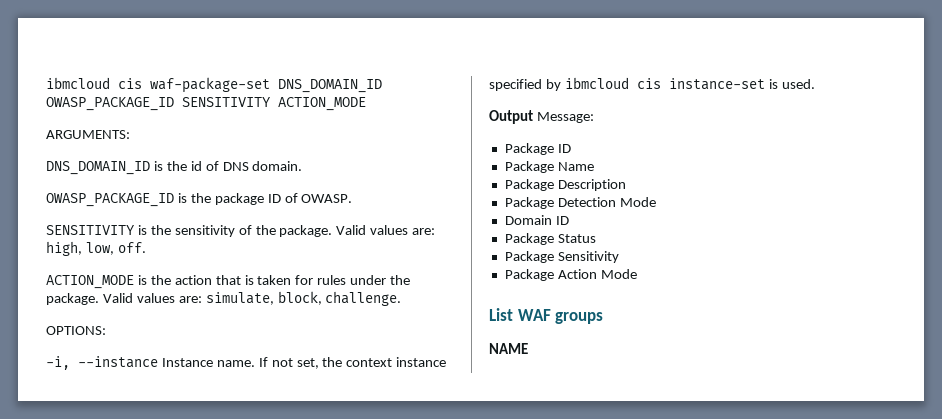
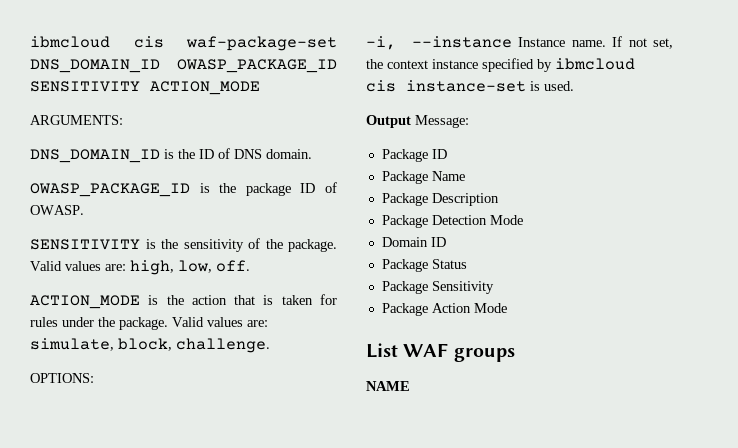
[190,161,202,171] id -> [199,149,214,159] ID

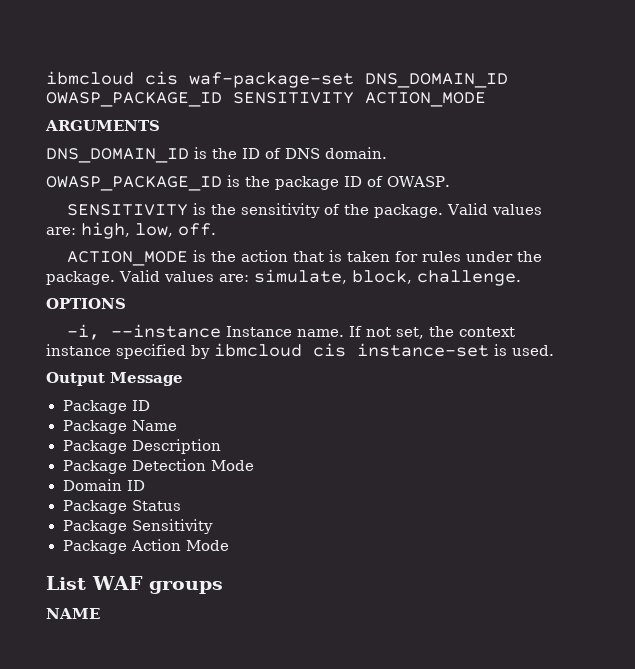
[30,115,123,125] ARGUMENTS: -> [45,120,160,131] ARGUMENTS
[30,373,94,383] OPTIONS: -> [46,298,126,309] OPTIONS
[415,115,469,128] Message: -> [110,372,183,386] Message

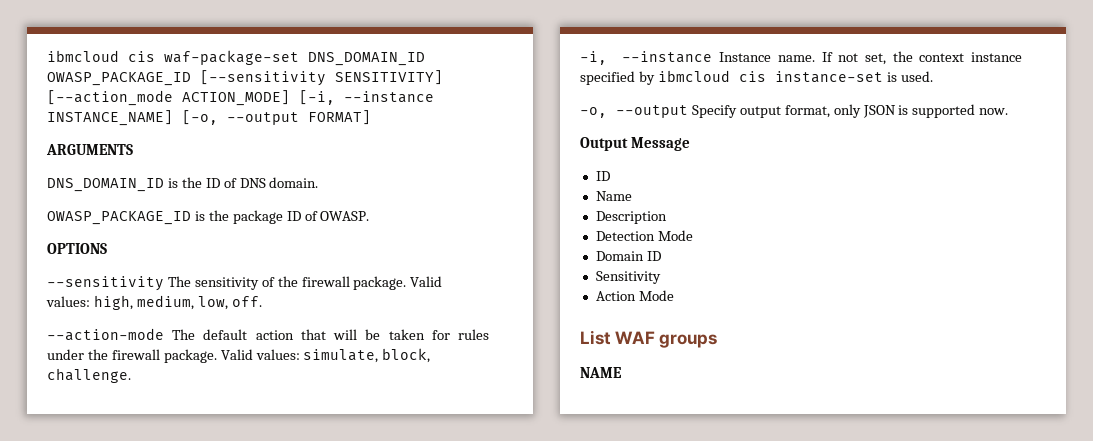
[233,92,486,107] SENSITIVITY ACTION_MODE -> [200,70,443,86] [47,90,434,106] [47,110,371,126] [--sensitivity SENSITIVITY] [--action_mode ACTION_MODE] [-i, --instance INSTANCE_NAME] [-o, --output FORMAT]
[67,203,237,216] SENSITIVITY is the -> [47,243,107,254] [47,276,191,291] OPTIONS // --sensitivity The
[374,203,543,218] [46,222,130,239] package. Valid values are: high, -> [301,276,443,290] [46,295,194,310] firewall package. Valid values: high, medium,
[67,250,343,266] ACTION_MODE is the action that is -> [47,328,381,341] --action-mode The default action that will be
[46,270,249,285] package. Valid values are: -> [111,349,300,363] firewall package. Valid values:
[46,298,126,309] // OPTIONS -> (131, 375) none
(554, 350) none -> [580,104,1009,118] // -o, --output Specify output format, only JSON is supported now.
[62,400,150,414] [62,420,127,434] Package ID // Package -> [595,171,610,181] ID //
[62,440,127,454] Package -> (632, 196) none
[62,460,127,474] Package -> (667, 217) none
[62,500,181,514] [62,520,127,534] Package Status // Package -> (661, 256) none
[62,540,127,554] Package -> (661, 277) none

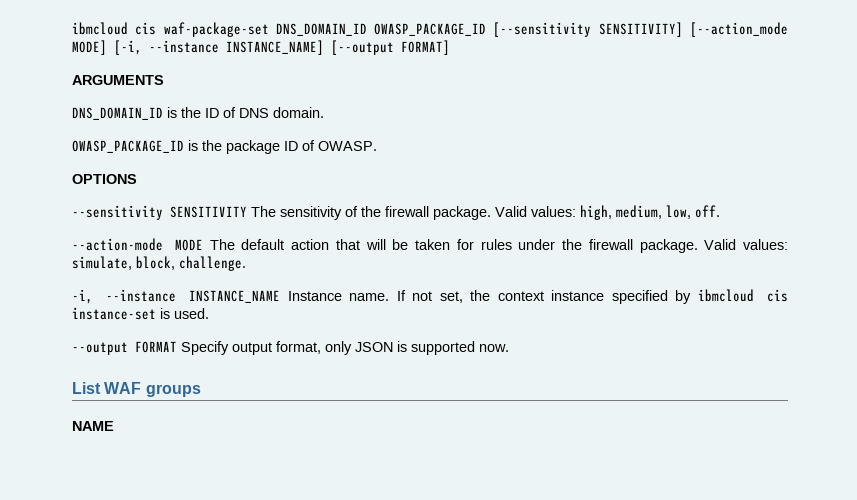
[182,90,290,106] ACTION_MODE] -> [72,40,107,55] MODE]
[182,110,299,125] [-o, --output -> [331,40,394,55] [--output
(164, 283) none -> [170,206,247,218] SENSITIVITY
(164, 334) none -> [174,239,203,251] MODE
(713, 57) none -> [189,290,281,303] INSTANCE_NAME
[580,105,688,118] -o, --output -> [72,341,177,355] --output FORMAT
[580,137,690,151] [595,171,610,181] [595,191,632,201] [595,211,667,224] [595,230,693,241] [595,251,661,261] [595,271,661,284] [595,290,674,301] // Output Message // ID // Name // Description // Detection Mode // Domain ID // Sensitivity // Action Mode -> (509, 348) none

